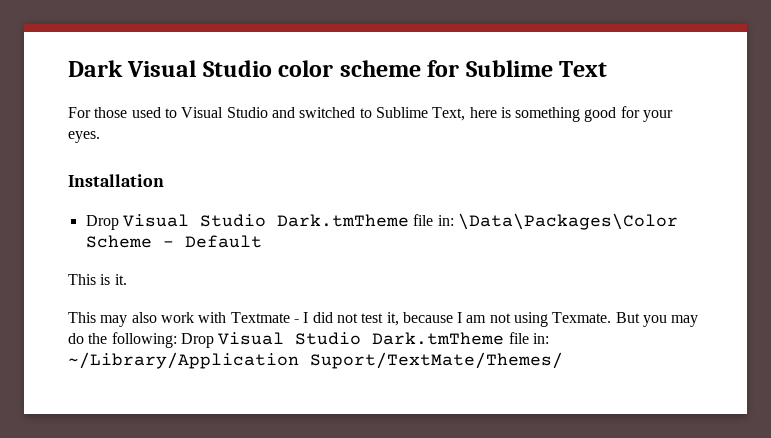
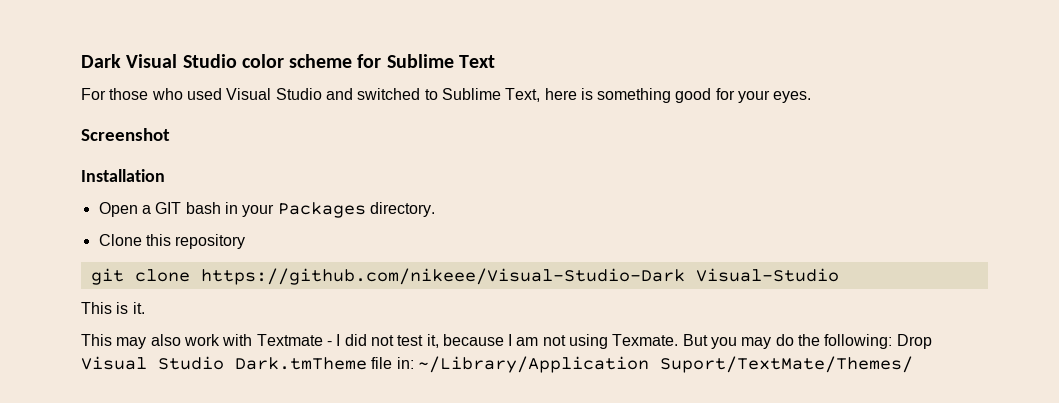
[131,107,177,118] used to -> [151,88,222,100] who used
(100, 137) none -> [81,128,170,141] // Screenshot
[85,213,678,230] [85,235,262,248] Drop Visual Studio Dark.tmTheme file in: \Data\Packages\Color Scheme - Default -> [98,202,435,218] [98,234,246,249] [90,268,839,285] Open a GIT bash in your Packages directory. // Clone this repository // git clone https://github.com/nikeee/Visual-Studio-Dark Visual-Studio

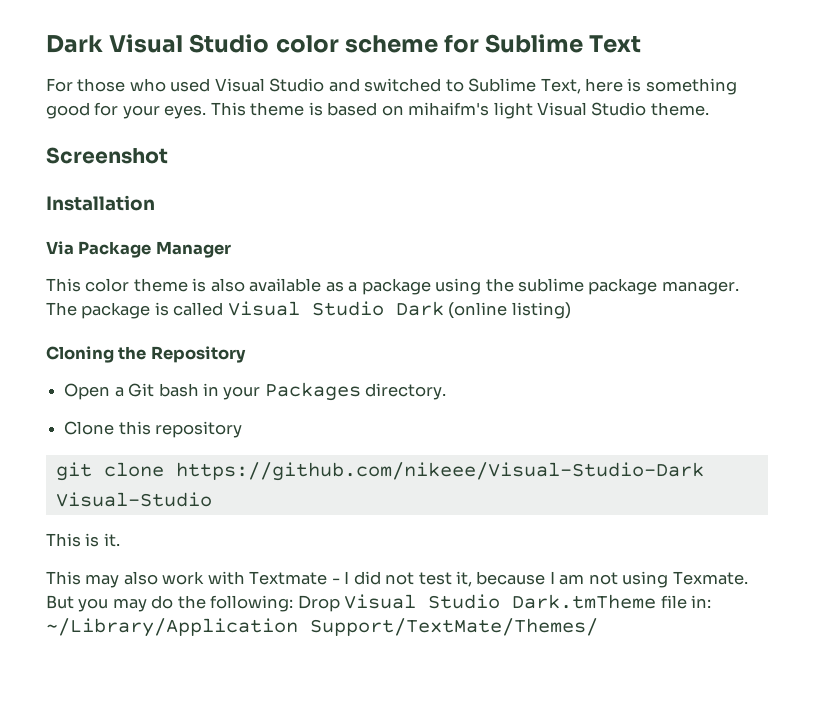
[81,128,170,141] [81,169,165,182] // Screenshot // Installation -> [210,102,709,119] [46,147,168,164] [46,195,155,211] [46,241,231,258] [46,278,739,295] [46,301,571,319] [46,346,246,363] This theme is based on mihaifm's light Visual Studio theme. // Screenshot // Installation // Via Package Manager // This color theme is also available as a package using the sublime package manager. The package is called Visual Studio Dark (online listing) // Cloning the Repository
[155,202,182,214] GIT -> [128,383,155,397] Git
[659,356,913,373] Suport/TextMate/Themes/ -> [310,618,598,636] Support/TextMate/Themes/

